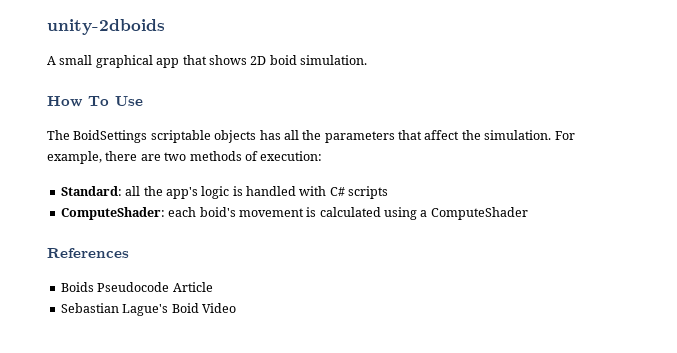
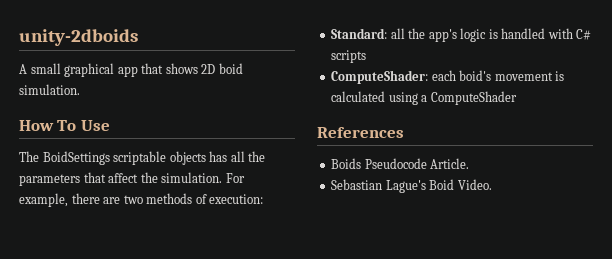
[172,282,213,292] Article -> [430,158,470,169] Article.
[201,303,236,313] Video -> [457,179,492,190] Video.

